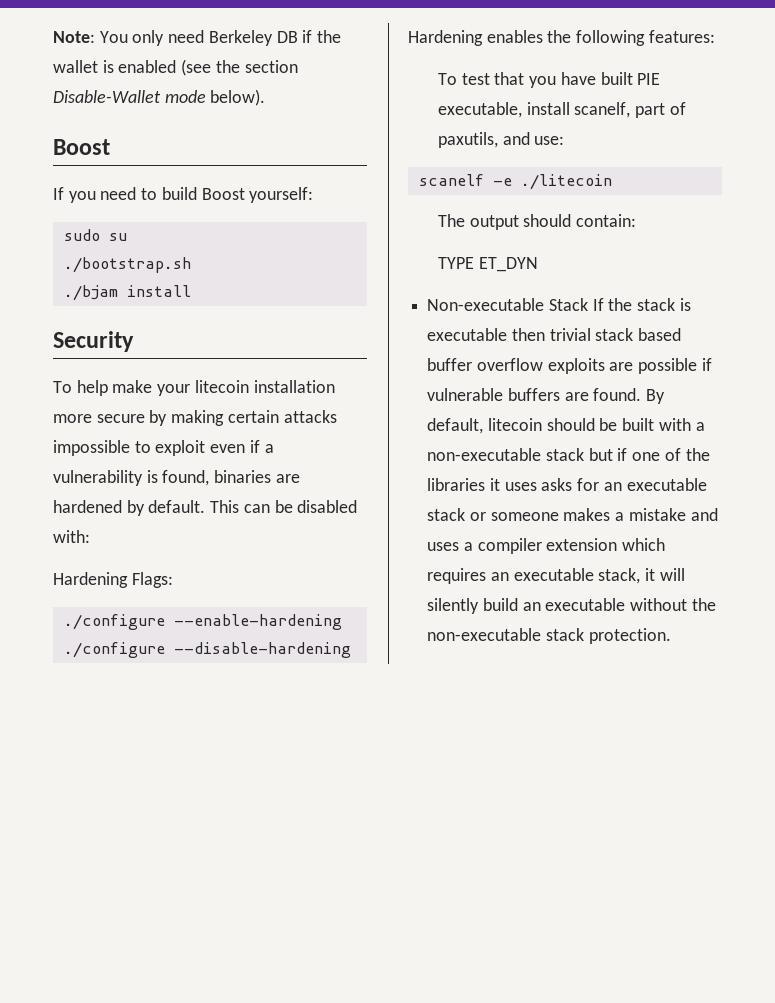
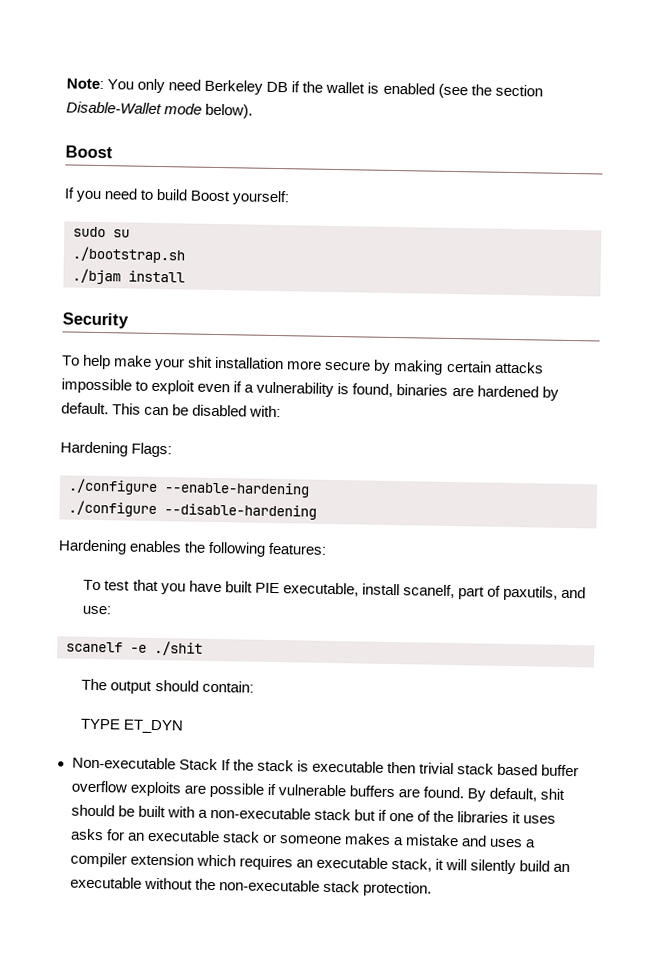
[194,380,249,393] litecoin -> [188,356,214,368] shit
[520,174,612,190] ./litecoin -> [154,640,203,656] ./shit
[487,418,542,431] litecoin -> [540,788,566,800] shit

